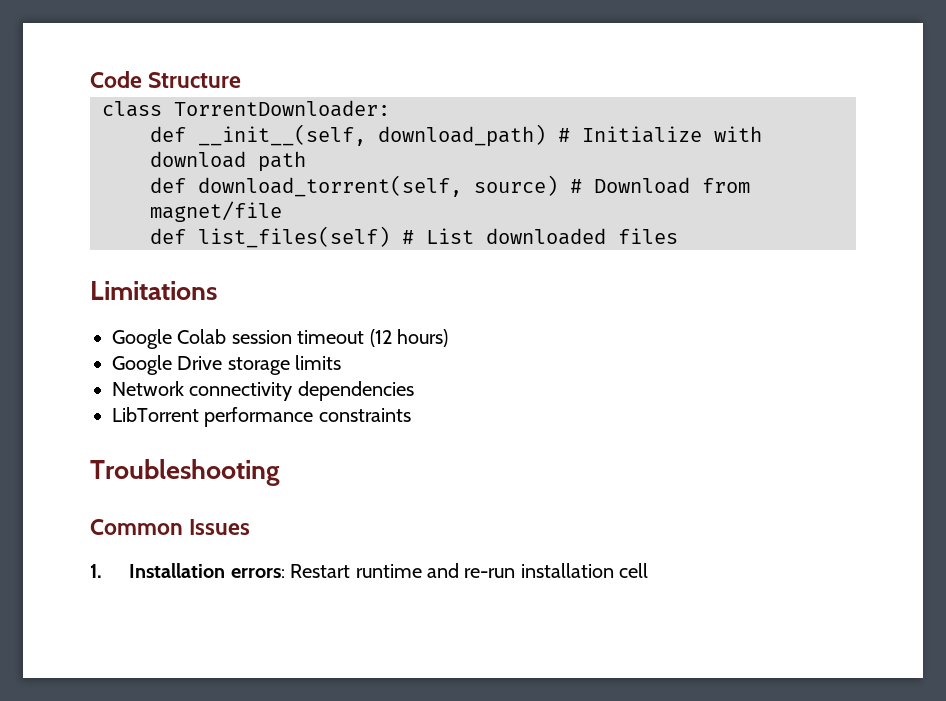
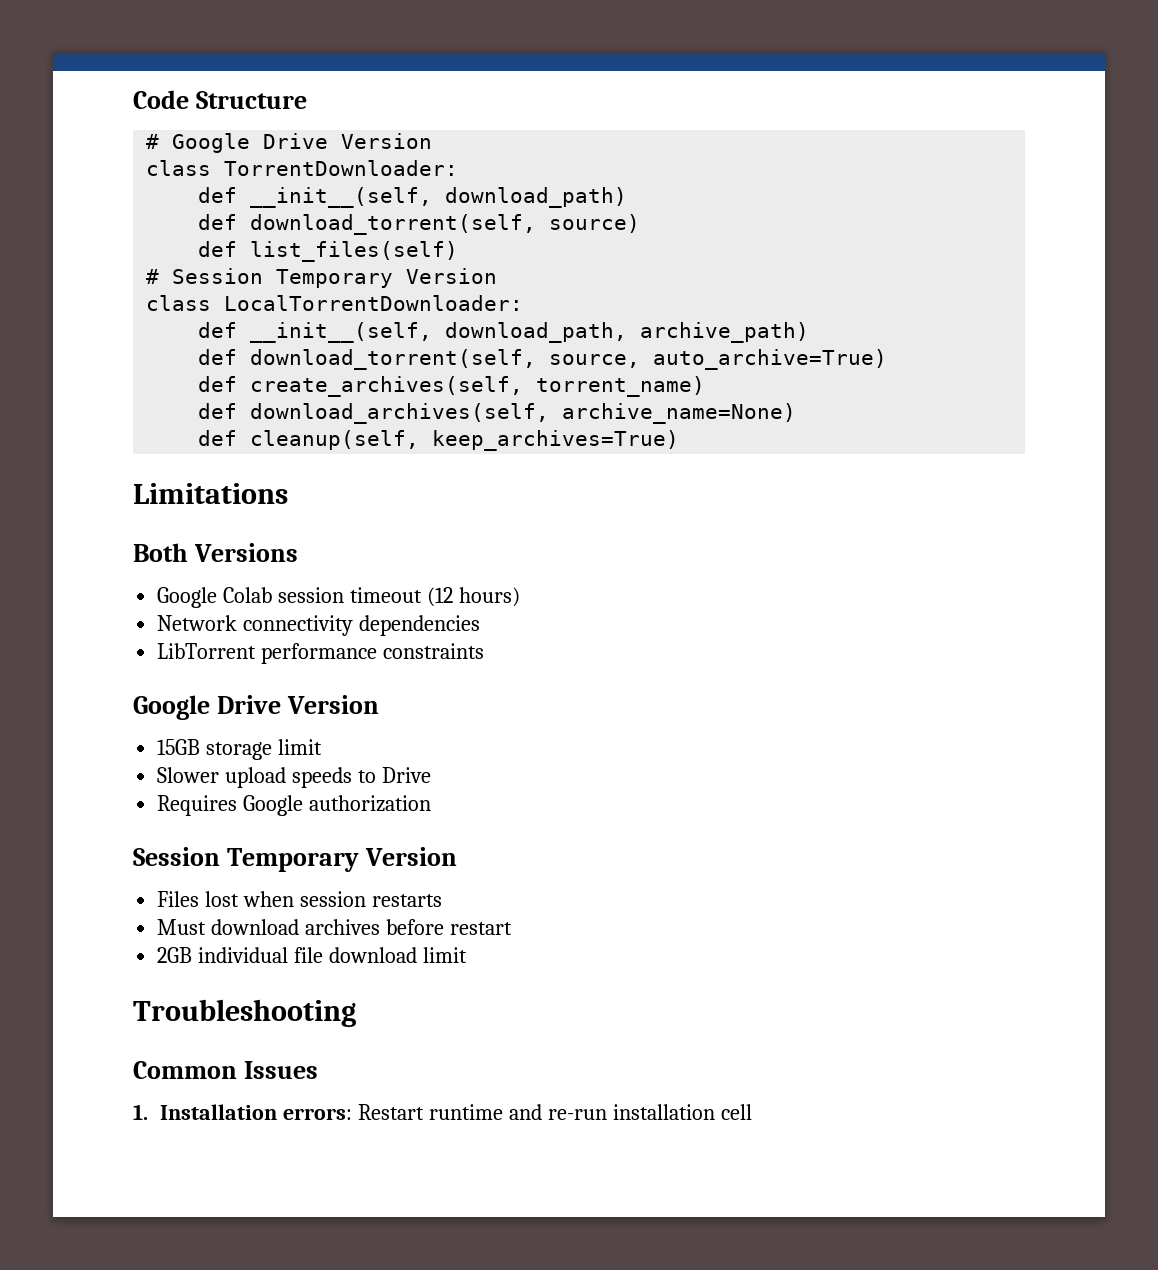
(242, 80) none -> [146,133,433,153] // # Google Drive Version
[558,126,762,143] [150,151,306,172] [150,175,750,197] [150,201,282,222] [150,226,678,248] # Initialize with download path // def download_torrent(self, source) # Download from magnet/file // def list_files(self) # List downloaded files -> [198,214,641,235] [198,241,459,262] [146,268,498,288] [146,295,524,311] [198,322,810,343] [198,349,888,370] [198,376,706,397] [198,403,797,424] [198,430,680,451] // def download_torrent(self, source) // def list_files(self) // # Session Temporary Version // class LocalTorrentDownloader: // def __init__(self, download_path, archive_path) // def download_torrent(self, source, auto_archive=True) // def create_archives(self, torrent_name) // def download_archives(self, archive_name=None) // def cleanup(self, keep_archives=True)
(217, 290) none -> [133,543,298,562] // Both Versions
[112,355,342,375] // Google Drive storage limits -> (520, 597) none
(411, 415) none -> [133,695,379,720] [157,739,323,760] [157,767,431,788] [157,795,432,816] [133,847,457,872] [157,891,442,907] [157,919,512,935] [157,947,467,963] // Google Drive Version // 15GB storage limit // Slower upload speeds to Drive // Requires Google authorization // Session Temporary Version // Files lost when session restarts // Must download archives before restart // 2GB individual file download limit

